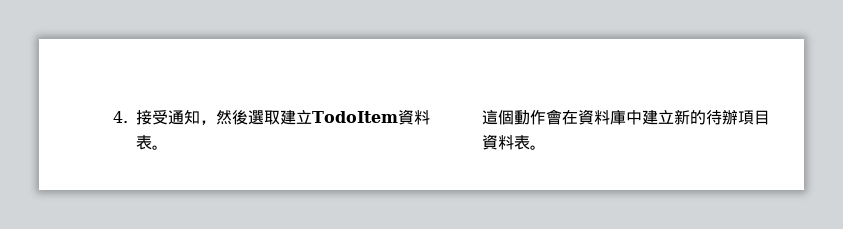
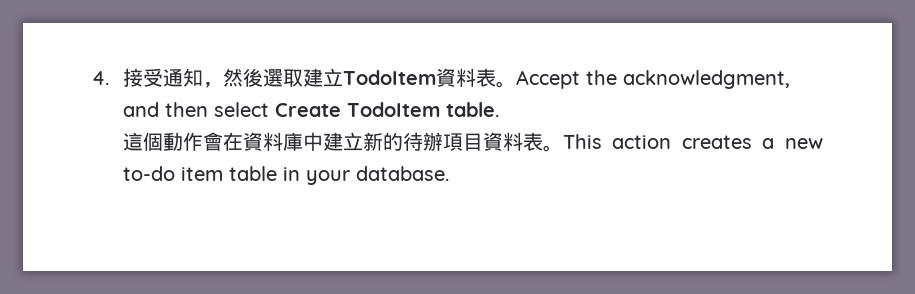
(168, 147) none -> [515,70,790,89] [122,102,499,117] Accept the acknowledgment, and then select Create TodoItem table.
(547, 147) none -> [562,134,823,149] [122,166,449,185] This action creates a new to-do item table in your database.

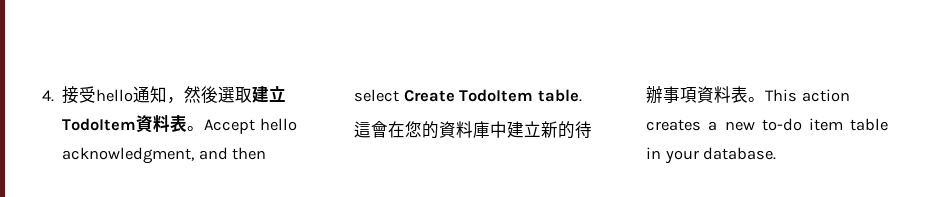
(163, 77) none -> [96,89,134,102] hello
[585,70,617,85] the -> [259,118,297,131] hello
[142,132,243,151] 個動作會在 -> [371,121,440,139] 會在您的
[442,133,483,151] 項目 -> [663,86,698,103] 事項

